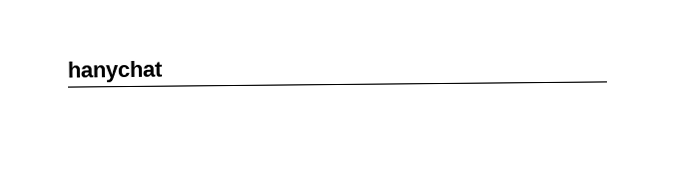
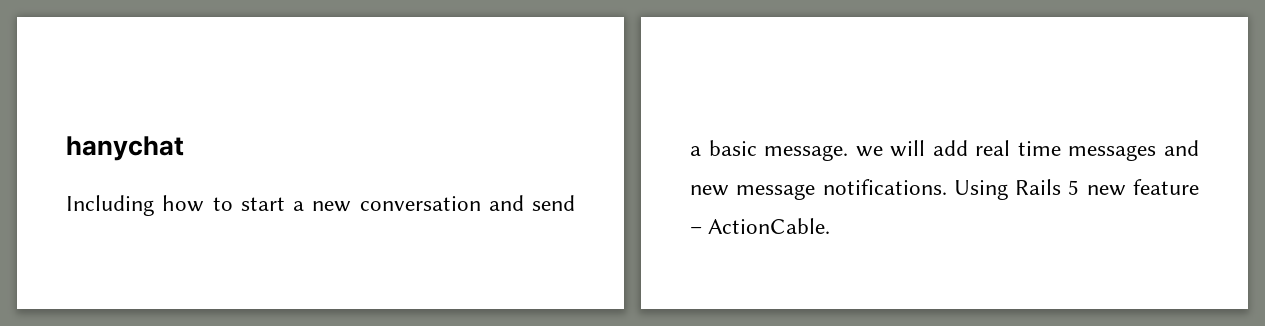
(163, 71) none -> [66,195,575,216] [690,140,1199,161] [690,179,1199,200] [690,218,831,234] // Including how to start a new conversation and send a basic message. we will add real time messages and new message notifications. Using Rails 5 new feature – ActionCable.

